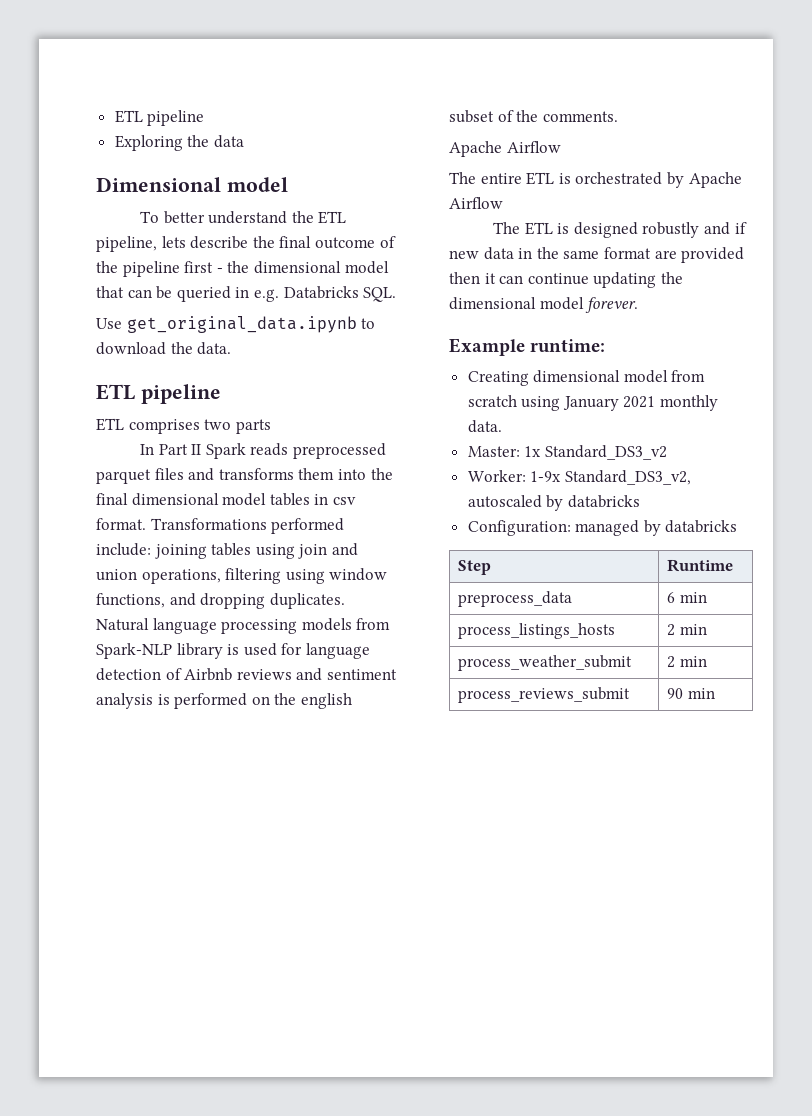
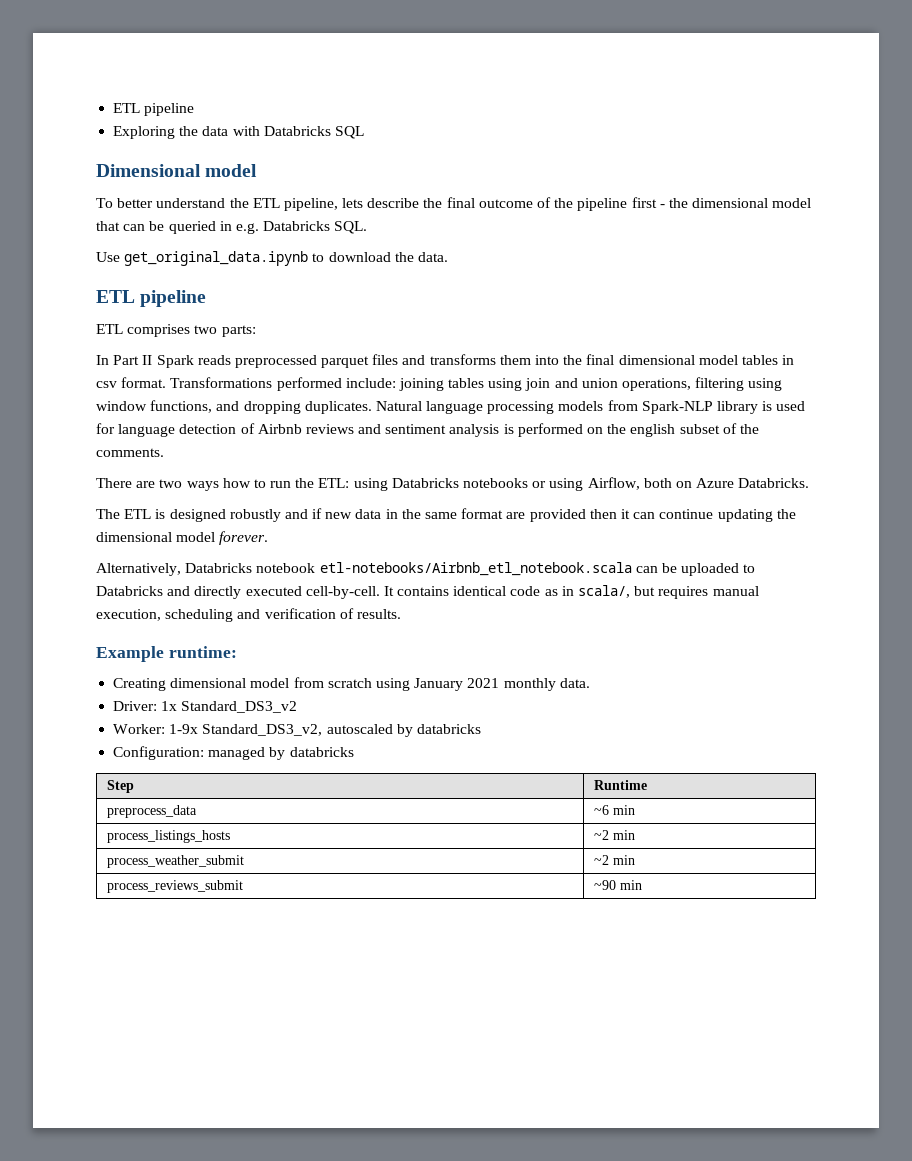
(244, 141) none -> [232,126,364,139] with Databricks SQL
[235,419,271,434] parts -> [221,325,256,337] parts:
[449,141,561,157] [449,172,742,188] [449,197,503,209] Apache Airflow // The entire ETL is orchestrated by Apache Airflow -> [96,477,810,491] There are two ways how to run the ETL: using Databricks notebooks or using Airflow, both on Azure Databricks.
(639, 305) none -> [96,562,756,576] [96,585,759,599] [96,608,401,622] // Alternatively, Databricks notebook etl-notebooks/Airbnb_etl_notebook.scala can be uploaded to Databricks and directly executed cell-by-cell. It contains identical code as in scala/, but requires manual execution, scheduling and verification of results.
[467,446,520,457] Master: -> [113,701,158,711] Driver:
[667,592,676,603] 6 -> [593,805,609,815] ~6
[667,624,676,636] 2 -> [593,830,609,840] ~2
[667,656,676,668] 2 -> [593,855,609,865] ~2
[667,688,684,699] 90 -> [593,880,616,890] ~90

